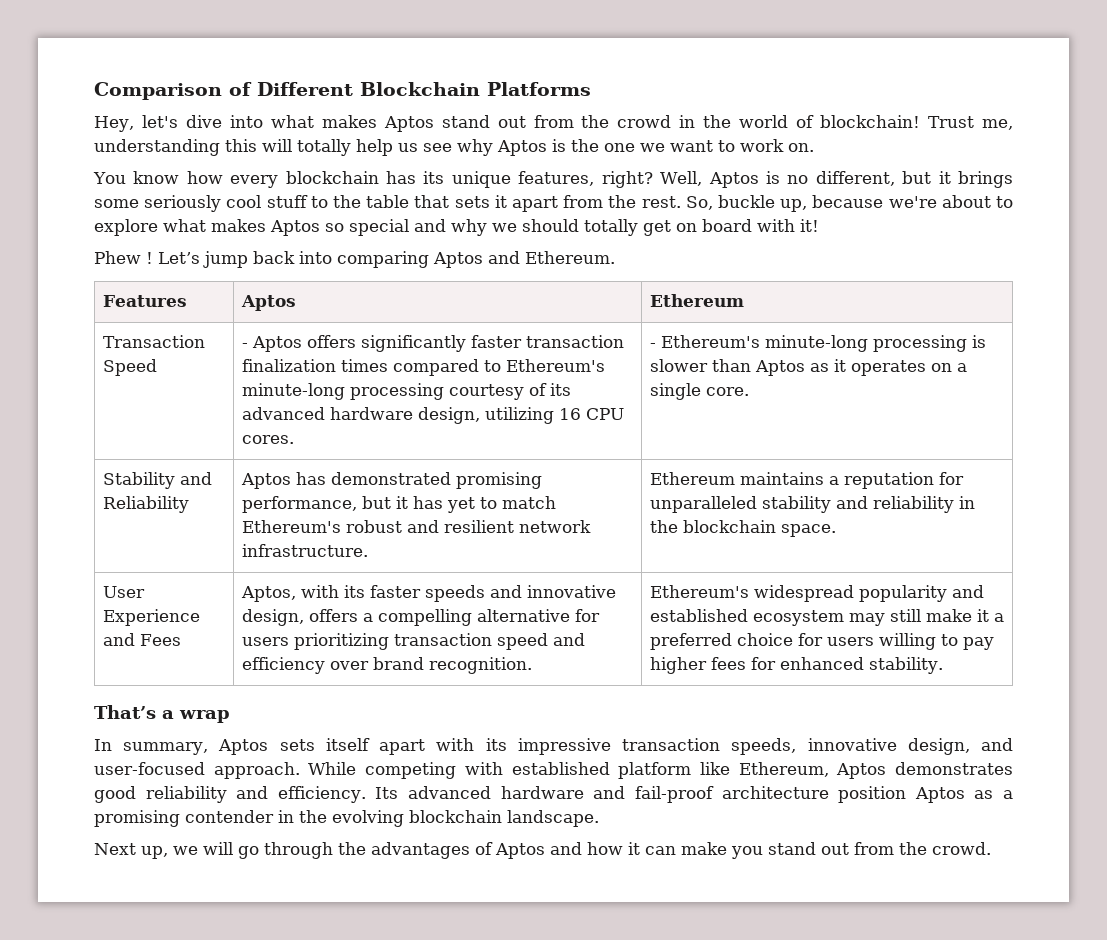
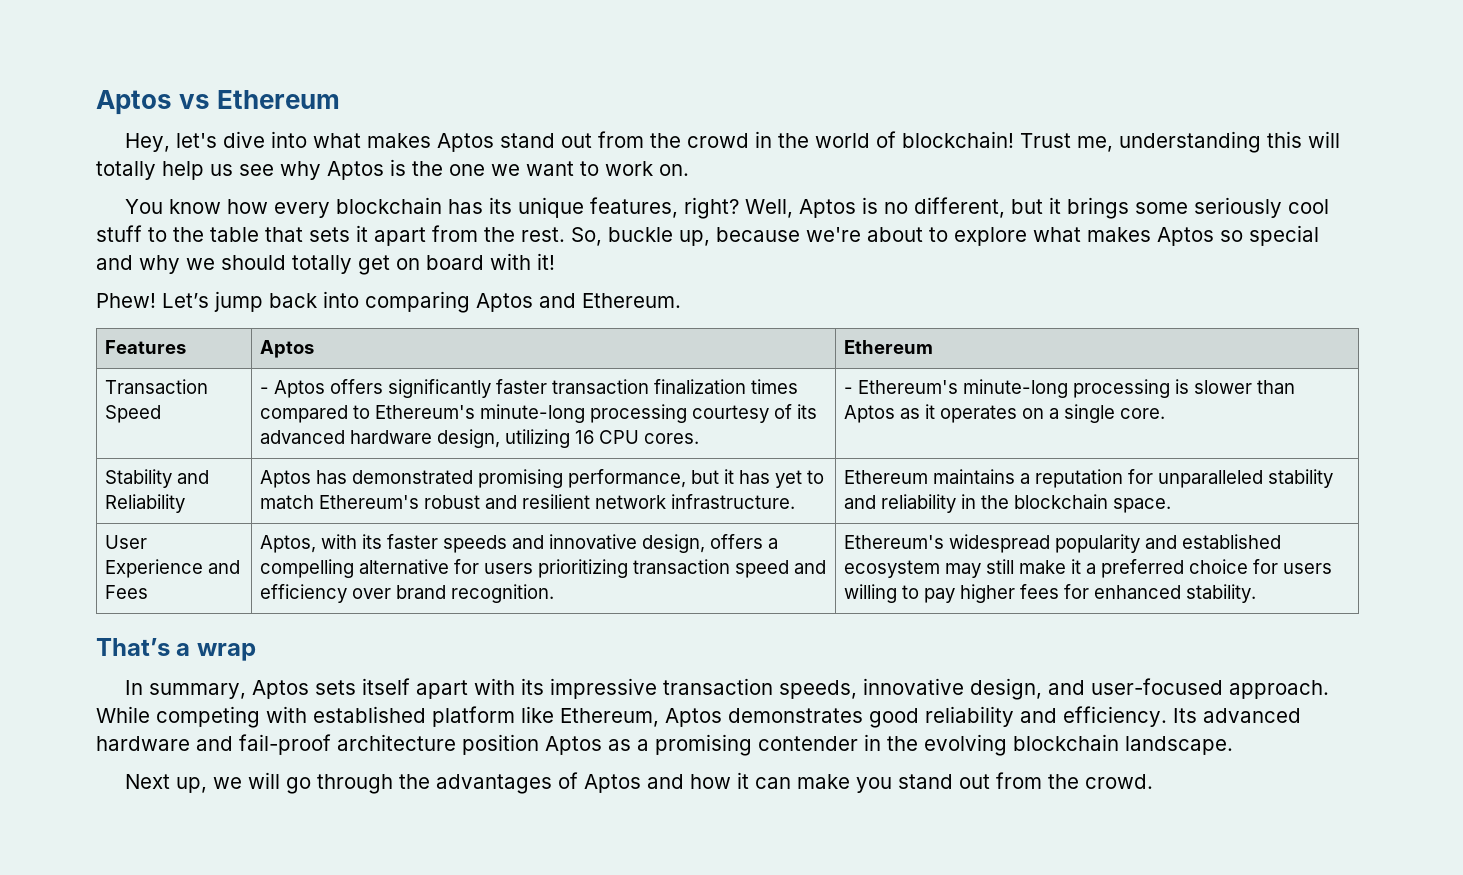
[94,82,591,100] Comparison of Different Blockchain Platforms -> [96,90,341,115] Aptos vs Ethereum
[94,251,153,264] Phew ! -> [96,293,156,308] Phew!

